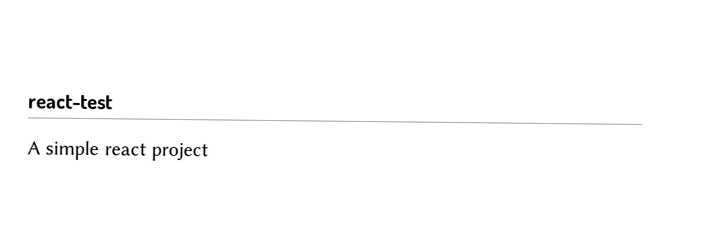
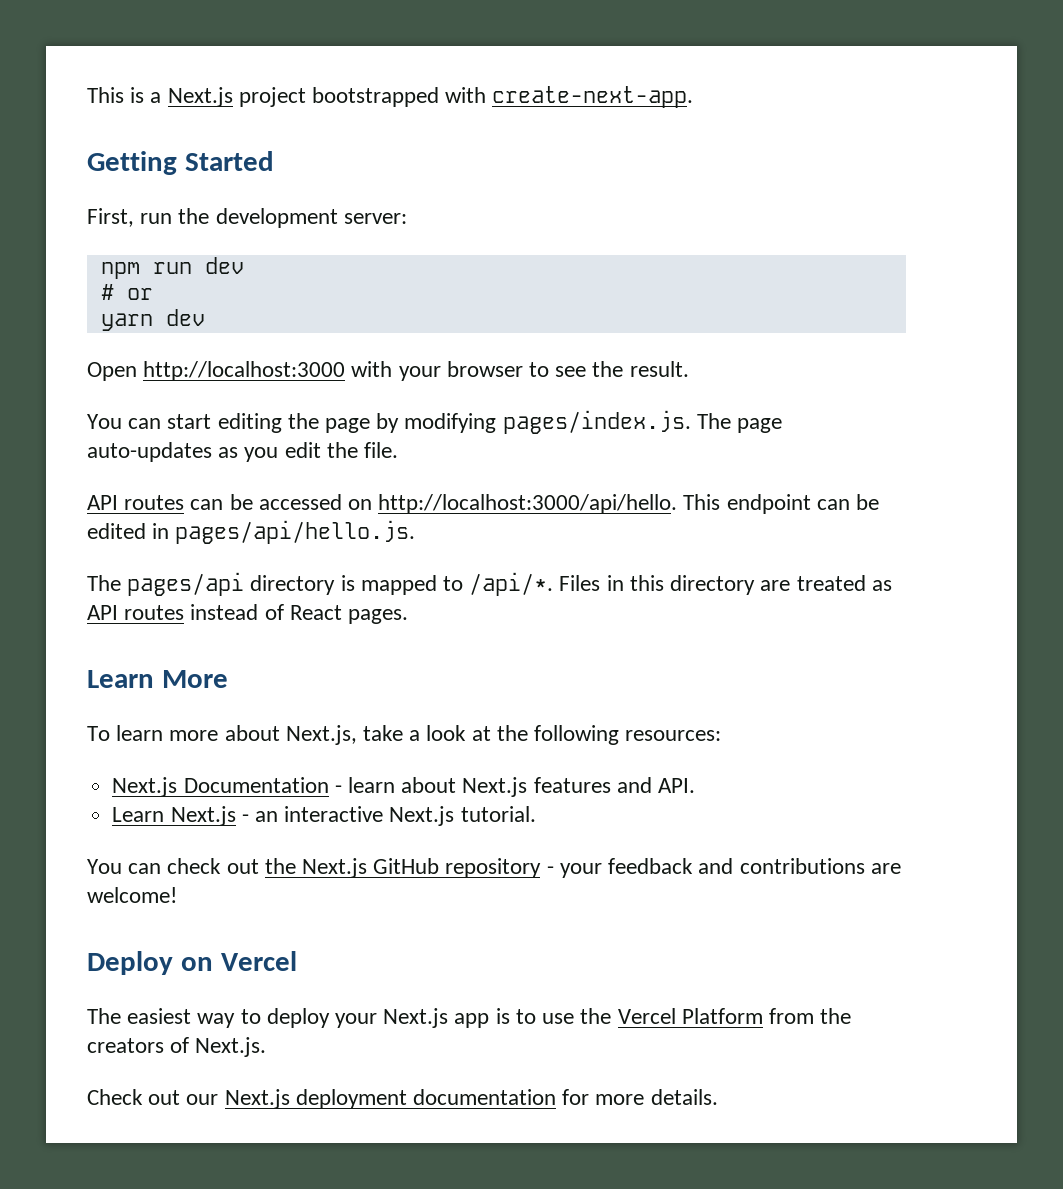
[28,94,113,110] [27,140,210,162] react-test // A simple react project -> [87,86,694,108] [87,151,274,175] [87,208,407,228] [100,257,244,279] [100,284,153,300] [100,309,205,331] [87,361,689,381] [87,410,783,434] [87,442,399,462] [87,494,880,514] [87,520,416,544] [87,572,892,596] [87,604,409,624] [87,670,228,688] [87,725,722,745] [112,777,695,797] [112,806,536,826] [87,858,901,878] [87,887,177,903] [87,951,297,975] [87,1008,852,1028] [87,1037,267,1057] [87,1089,718,1109] This is a Next.js project bootstrapped with create-next-app. // Getting Started // First, run the development server: // npm run dev // # or // yarn dev // Open http://localhost:3000 with your browser to see the result. // You can start editing the page by modifying pages/index.js. The page auto-updates as you edit the file. // API routes can be accessed on http://localhost:3000/api/hello. This endpoint can be edited in pages/api/hello.js. // The pages/api directory is mapped to /api/*. Files in this directory are treated as API routes instead of React pages. // Learn More // To learn more about Next.js, take a look at the following resources: // Next.js Documentation - learn about Next.js features and API. // Learn Next.js - an interactive Next.js tutorial. // You can check out the Next.js GitHub repository - your feedback and contributions are welcome! // Deploy on Vercel // The easiest way to deploy your Next.js app is to use the Vercel Platform from the creators of Next.js. // Check out our Next.js deployment documentation for more details.

